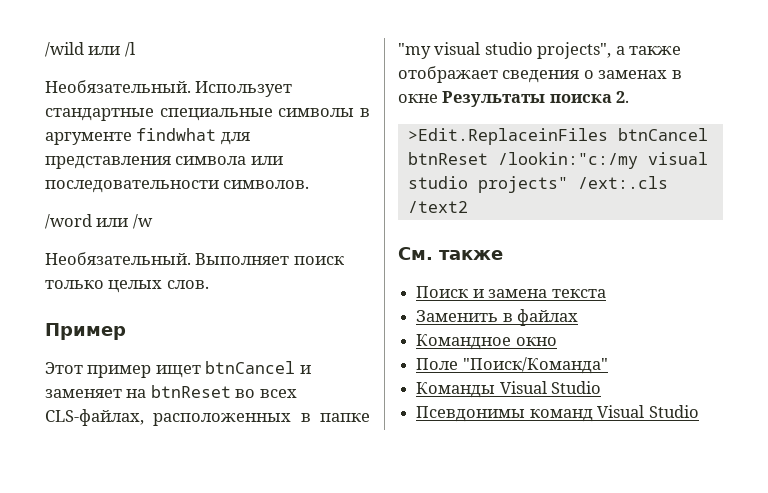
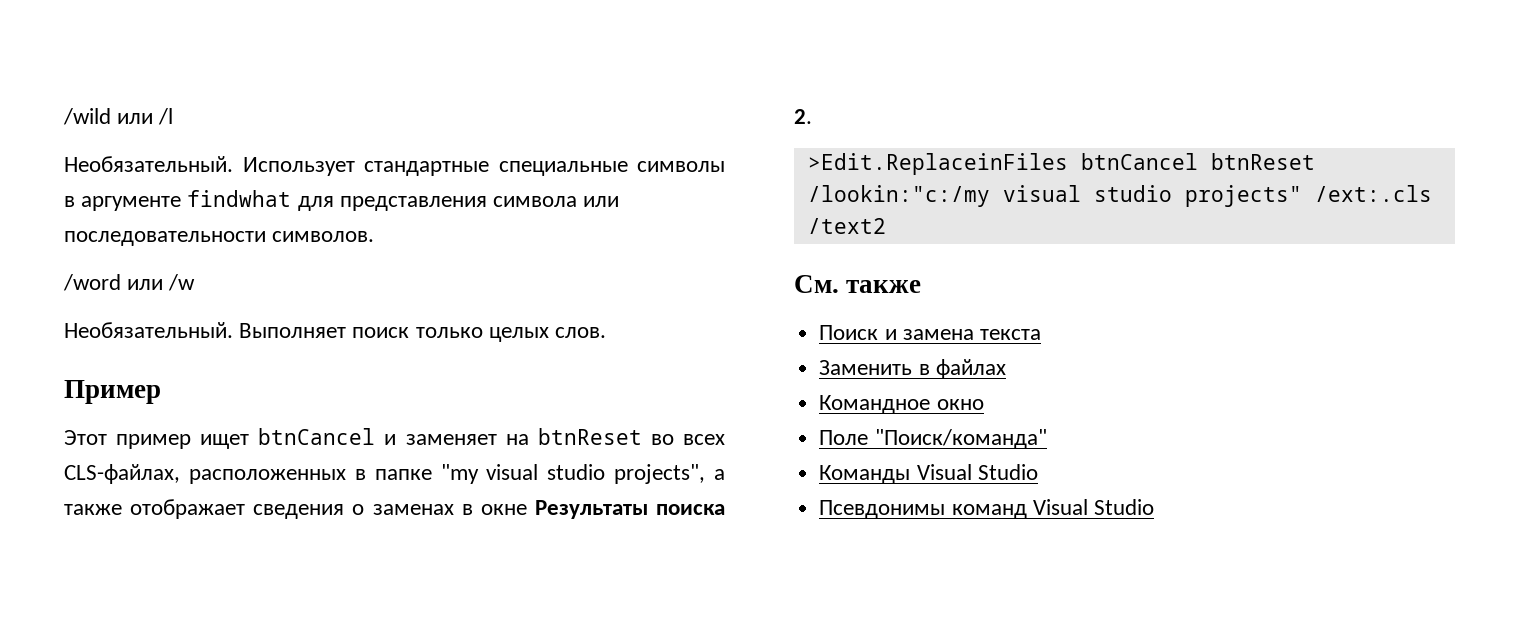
[462,357,608,374] "Поиск/Команда" -> [874,429,1047,449] "Поиск/команда"

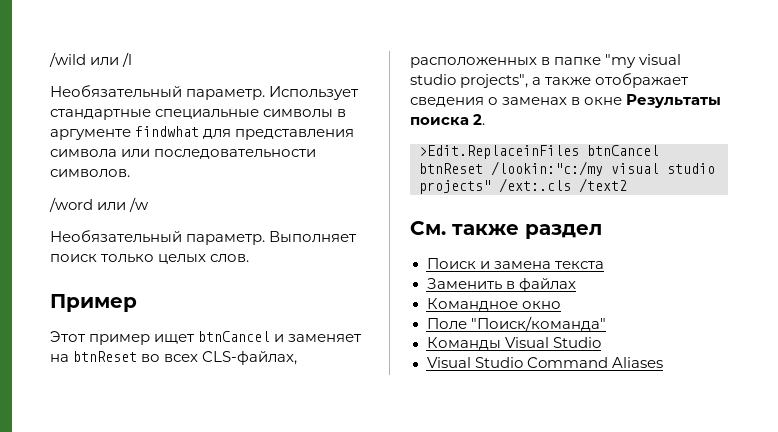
[64,156,233,172] Необязательный. -> [50,85,266,100] Необязательный параметр.
[64,322,233,338] Необязательный. -> [50,230,266,245] Необязательный параметр.
(922, 286) none -> [525,224,602,239] раздел
[819,499,1154,519] Псевдонимы команд Visual Studio -> [426,357,663,368] Visual Studio Command Aliases

